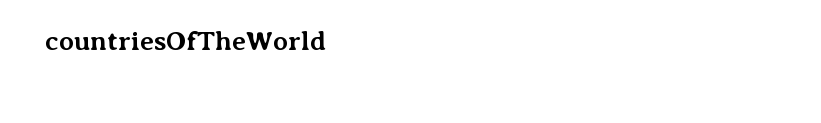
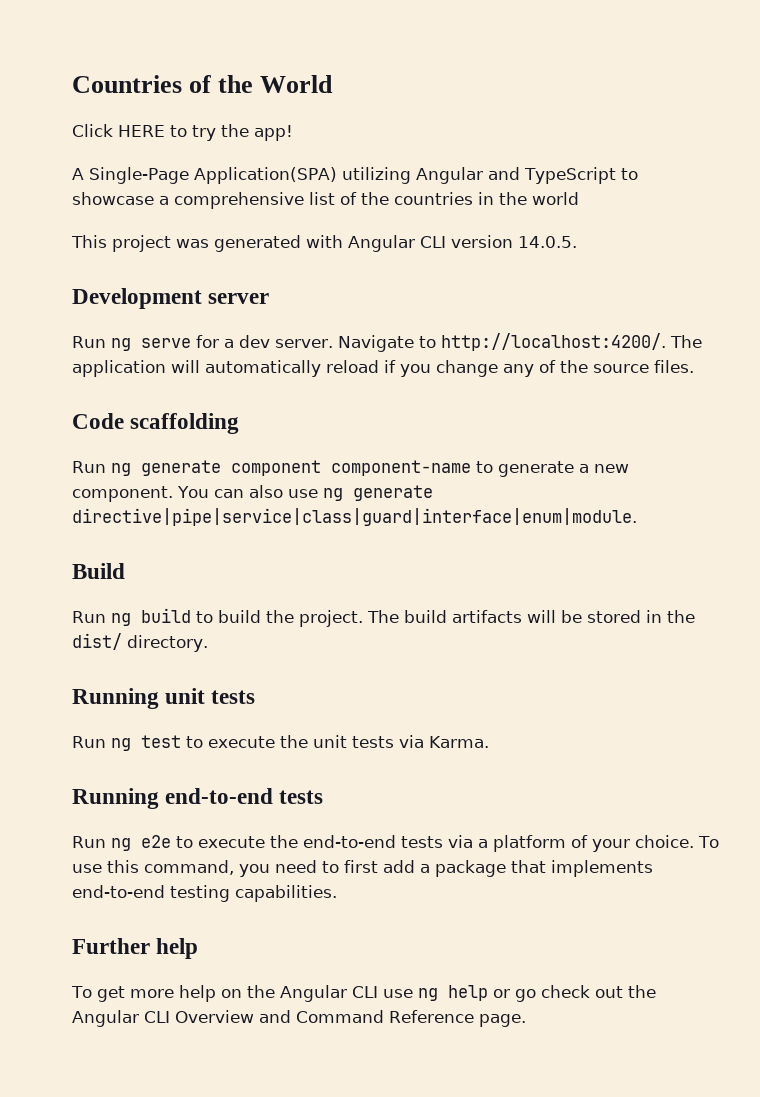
[45,31,326,50] countriesOfTheWorld -> [72,75,334,93] [72,124,293,141] [72,167,638,184] [72,192,579,209] [71,235,577,252] [72,288,270,309] [72,333,702,352] [72,360,694,377] [72,413,240,434] [72,460,629,477] [72,485,433,502] [72,508,637,526] [72,563,125,579] [72,608,695,627] [72,633,208,652] [72,688,256,709] [72,735,489,751] [72,788,324,809] [72,835,719,852] [72,860,653,877] [72,885,337,902] [72,938,199,959] [71,985,656,1002] [72,1010,526,1027] Countries of the World // Click HERE to try the app! // A Single-Page Application(SPA) utilizing Angular and TypeScript to showcase a comprehensive list of the countries in the world // This project was generated with Angular CLI version 14.0.5. // Development server // Run ng serve for a dev server. Navigate to http://localhost:4200/. The application will automatically reload if you change any of the source files. // Code scaffolding // Run ng generate component component-name to generate a new component. You can also use ng generate directive|pipe|service|class|guard|interface|enum|module. // Build // Run ng build to build the project. The build artifacts will be stored in the dist/ directory. // Running unit tests // Run ng test to execute the unit tests via Karma. // Running end-to-end tests // Run ng e2e to execute the end-to-end tests via a platform of your choice. To use this command, you need to first add a package that implements end-to-end testing capabilities. // Further help // To get more help on the Angular CLI use ng help or go check out the Angular CLI Overview and Command Reference page.

